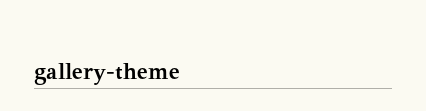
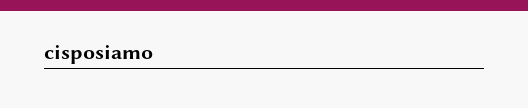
[34,63,180,85] gallery-theme -> [44,45,153,64] cisposiamo

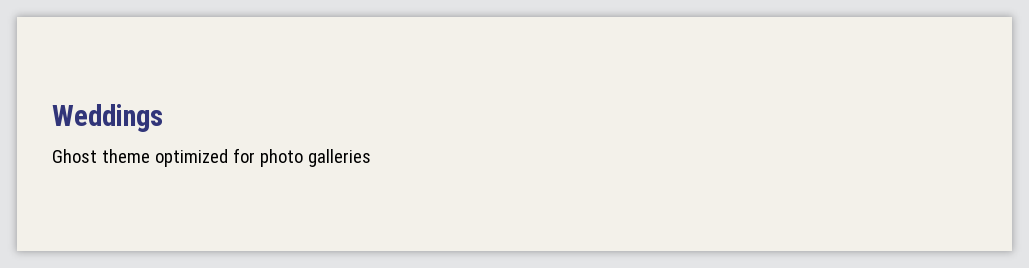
[44,45,153,64] cisposiamo -> [52,104,163,132] [52,148,371,167] Weddings // Ghost theme optimized for photo galleries

